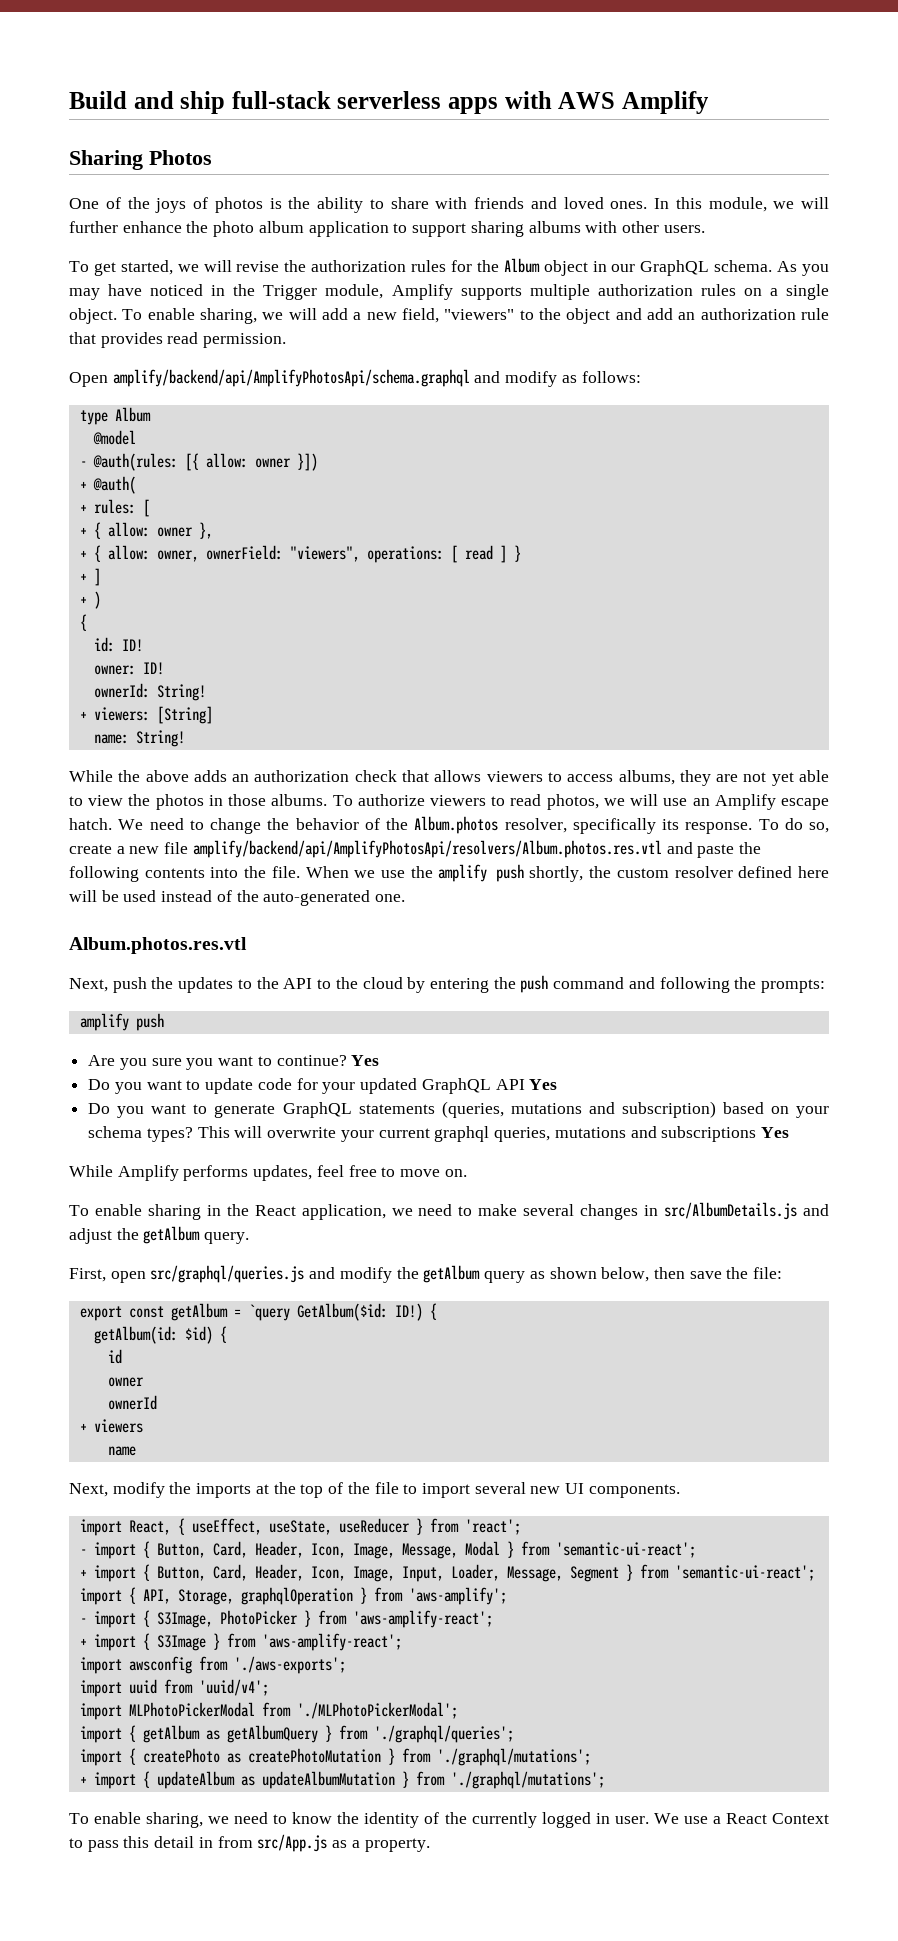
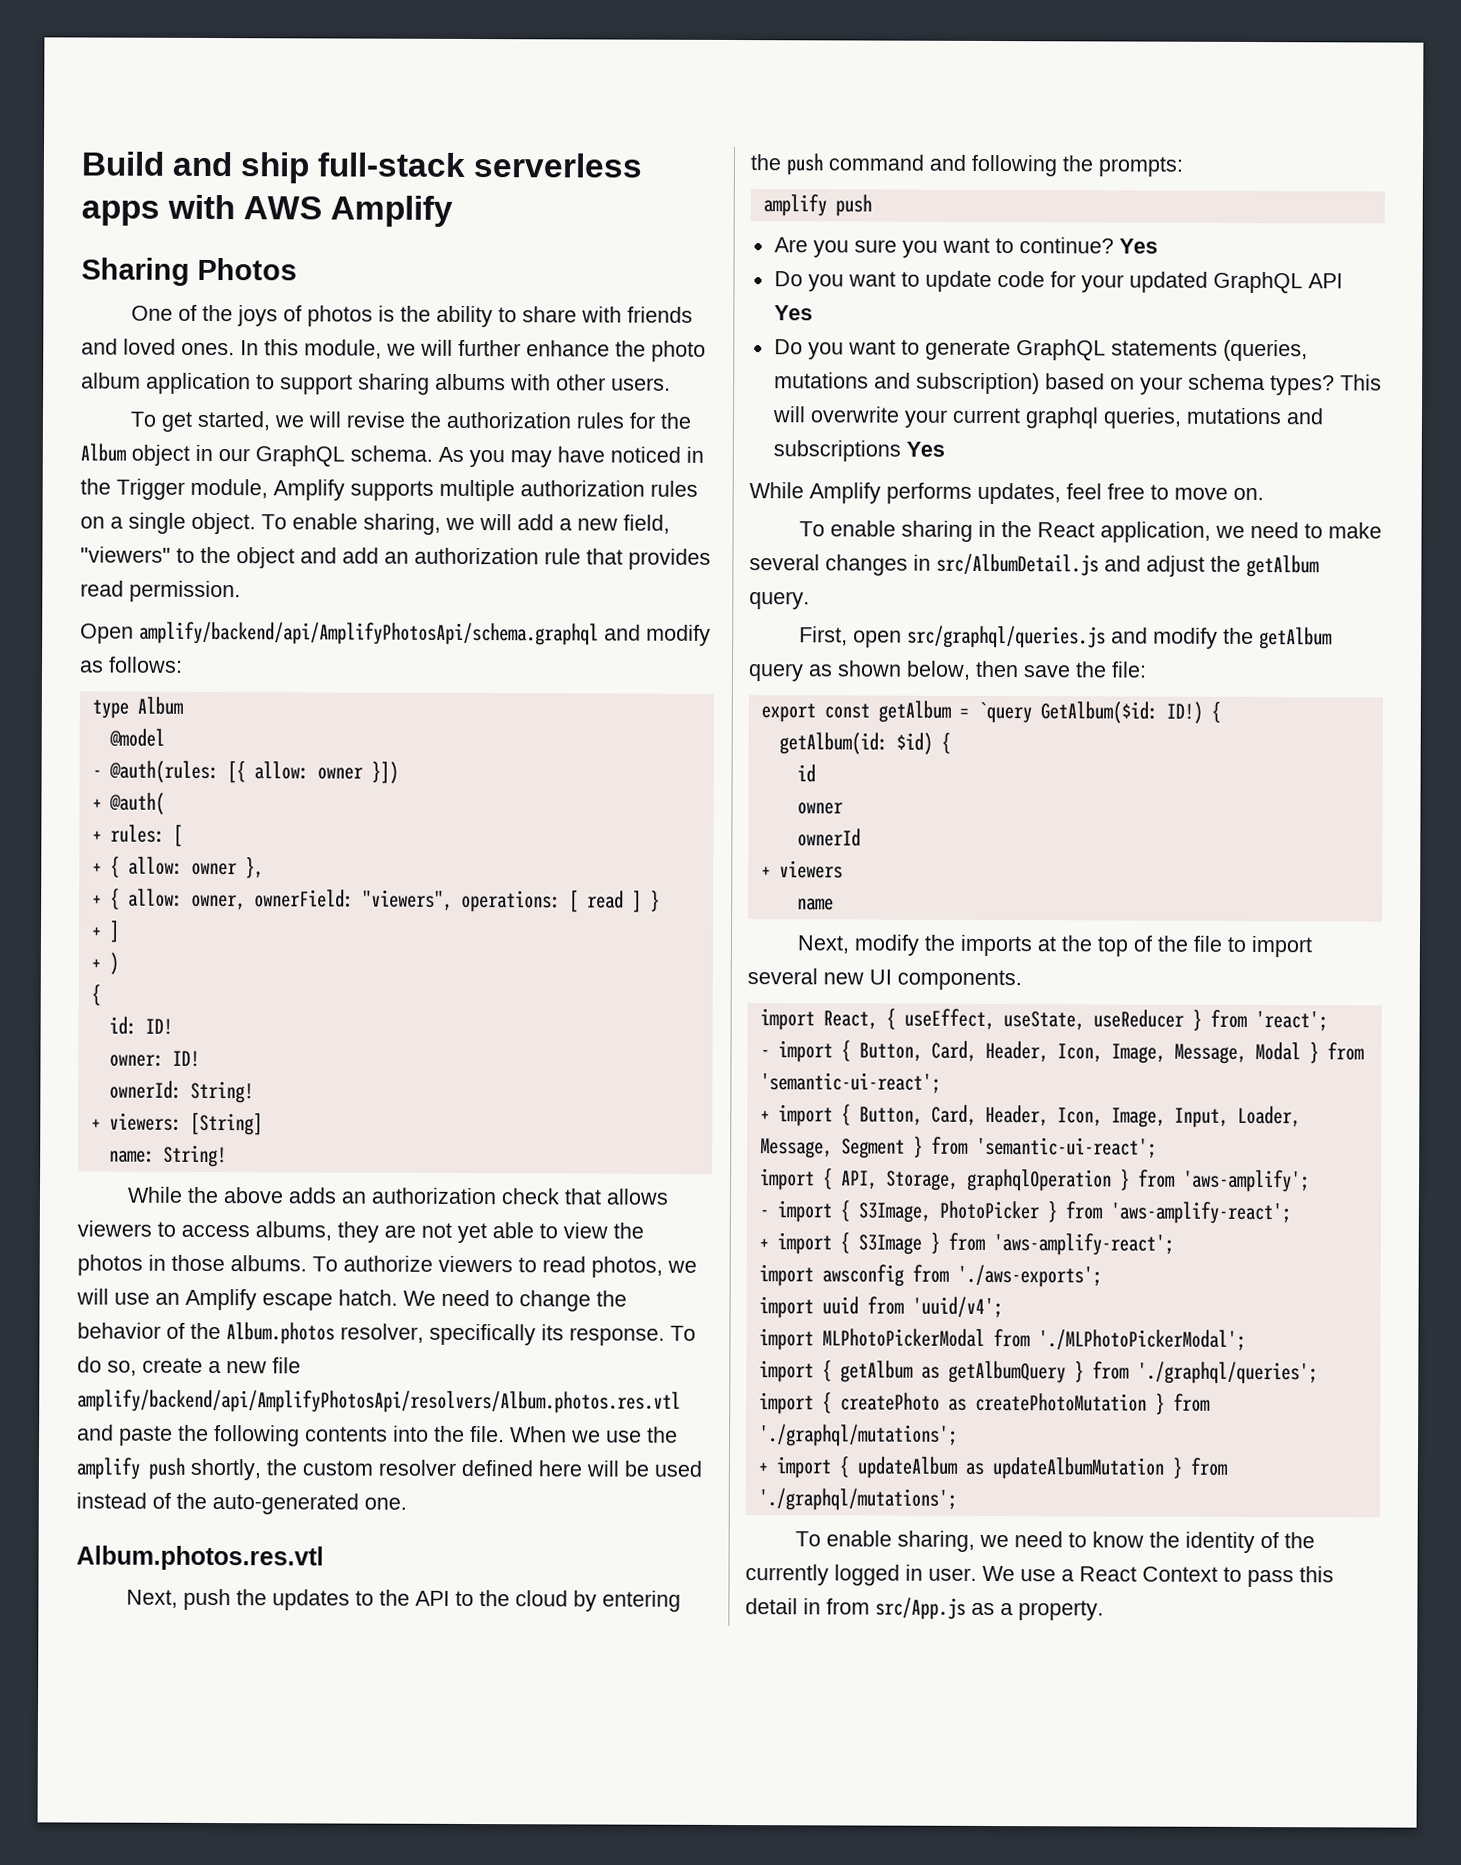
[664,1202,798,1220] src/AlbumDetails.js -> [936,553,1099,577] src/AlbumDetail.js

